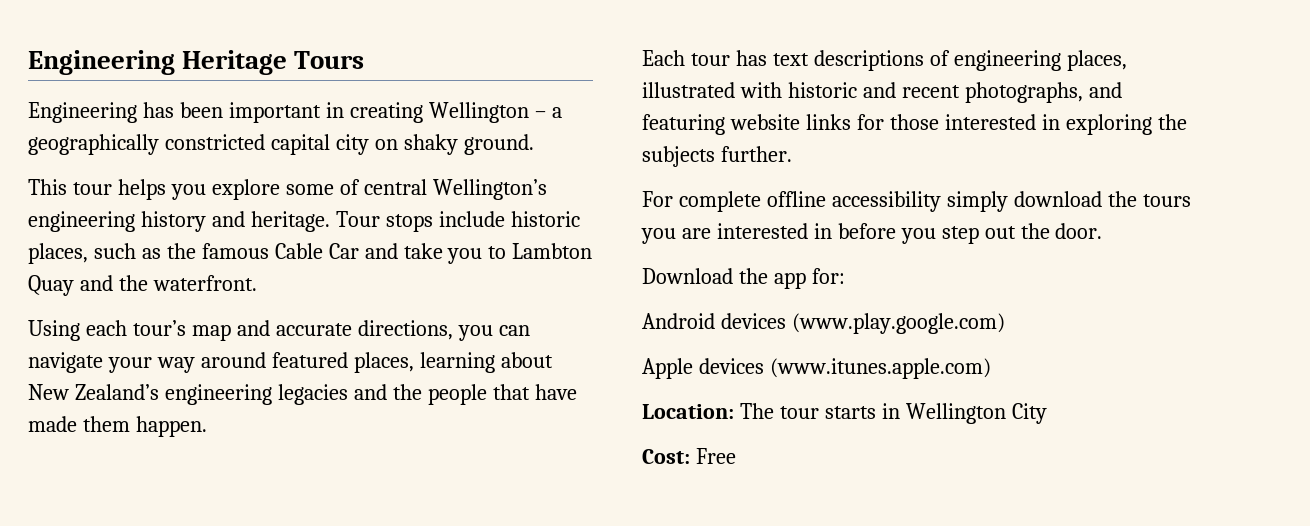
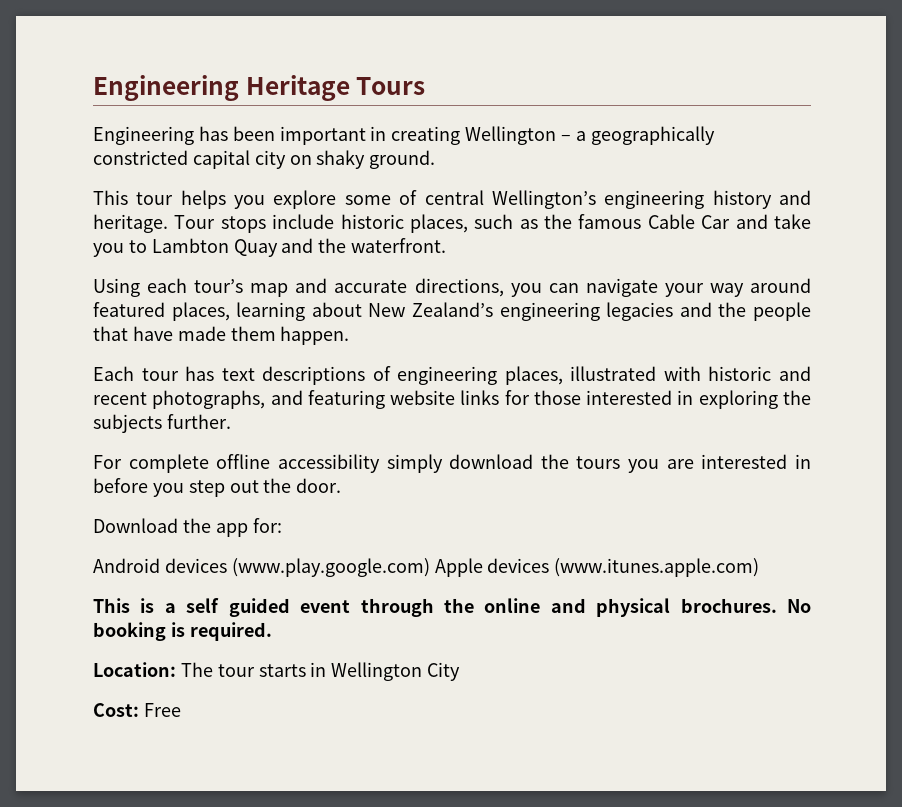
(1005, 323) // -> (430, 567) none
(991, 368) none -> [93,598,811,617] [93,622,272,641] // This is a self guided event through the online and physical brochures. No booking is required.

